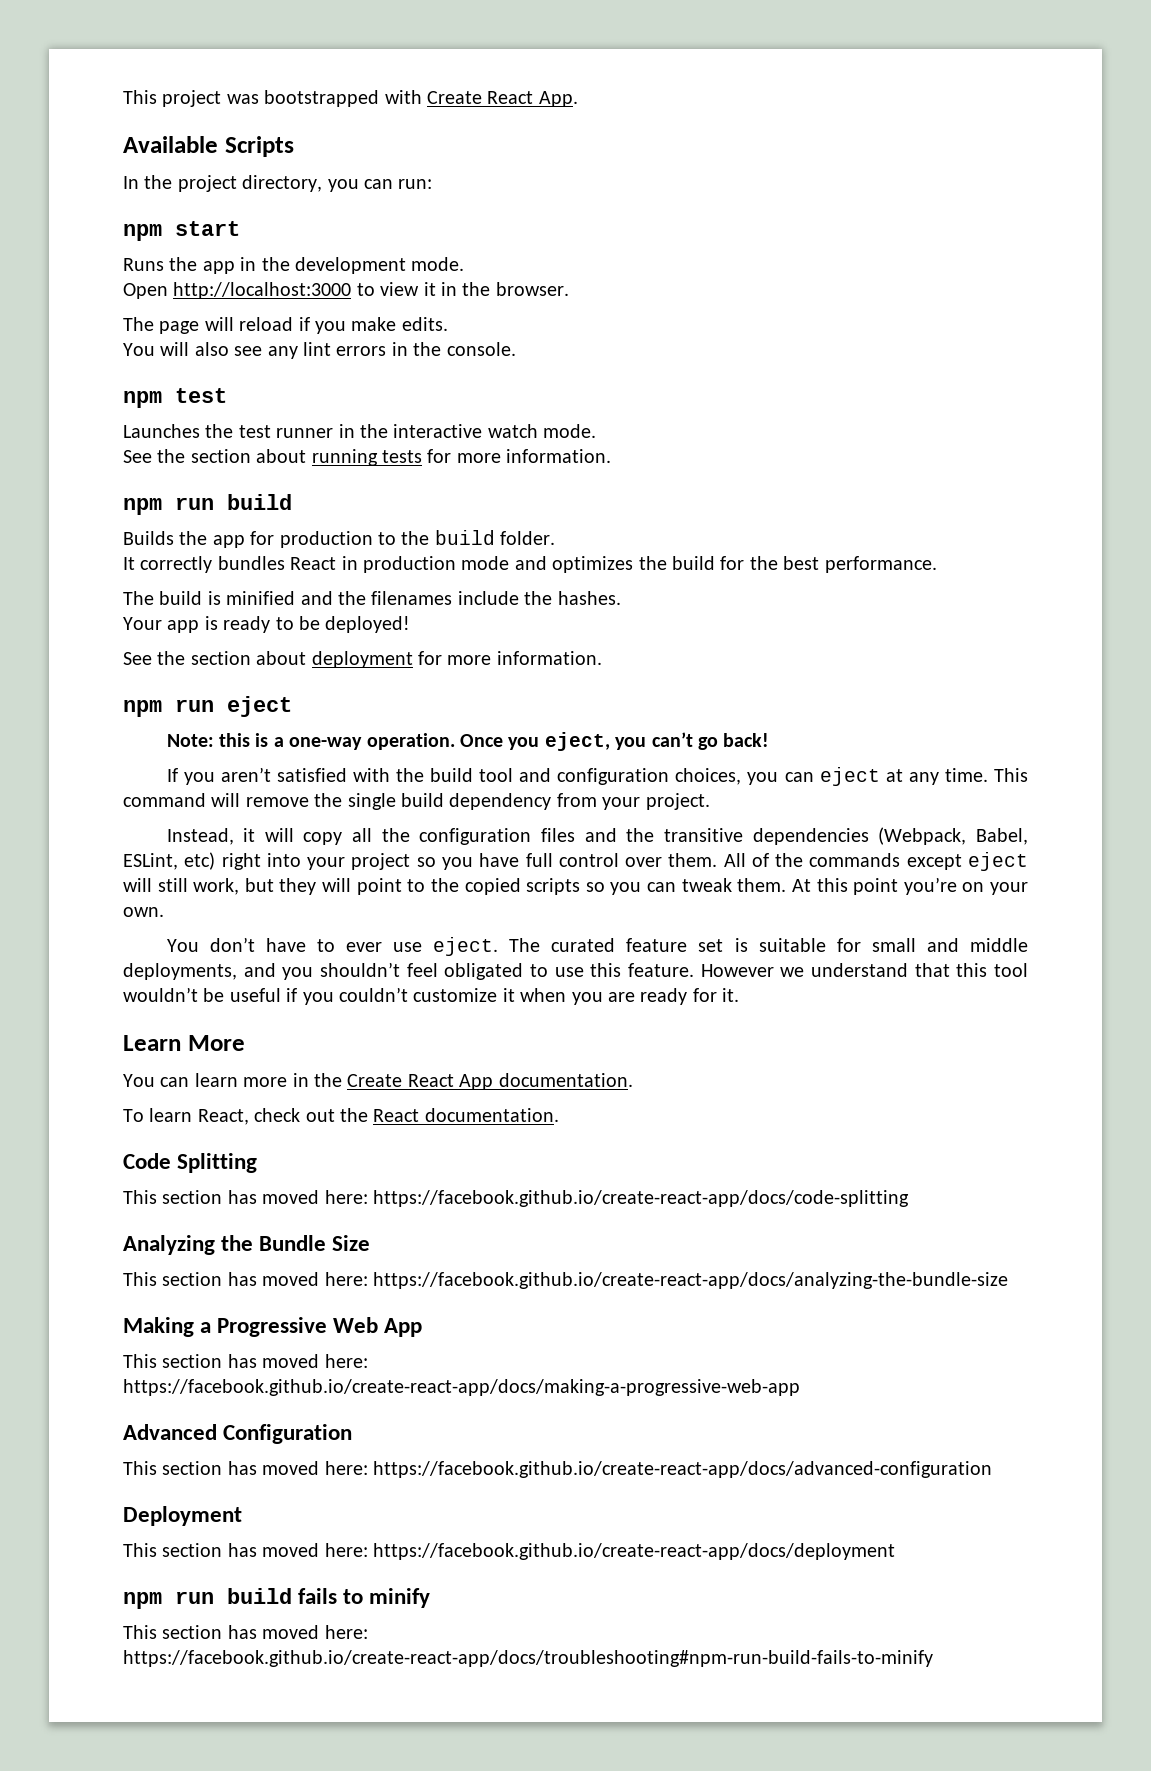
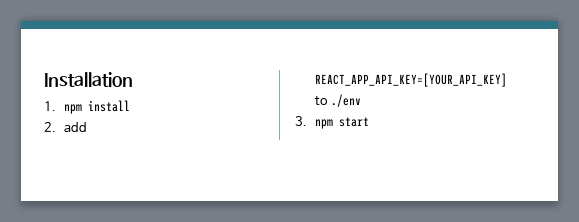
[123,90,578,107] [123,136,294,157] [123,175,433,192] [123,221,240,241] [123,257,465,274] [123,282,569,299] [123,317,448,334] [123,342,516,359] [123,388,227,408] [123,424,597,438] [123,449,612,466] [123,494,292,515] [123,530,556,548] [123,556,937,573] [123,591,621,605] [123,616,411,633] [123,651,602,668] [123,696,292,717] [166,732,770,751] [166,767,1028,786] [123,793,710,810] [166,827,1028,845] [123,852,1029,871] [123,877,1028,895] [123,907,164,917] [166,937,1028,956] [123,962,1028,980] [123,987,740,1005] [123,1035,245,1051] [123,1073,633,1090] [123,1108,559,1125] [123,1153,258,1173] [123,1190,909,1207] [123,1235,371,1255] [123,1272,1008,1289] [123,1317,423,1337] [123,1354,368,1368] [123,1379,800,1396] [123,1424,353,1444] [123,1461,992,1478] [123,1506,242,1526] [123,1543,895,1560] [123,1588,431,1609] [123,1625,368,1639] [123,1650,933,1667] This project was bootstrapped with Create React App. // Available Scripts // In the project directory, you can run: // npm start // Runs the app in the development mode. // Open http://localhost:3000 to view it in the browser. // The page will reload if you make edits. // You will also see any lint errors in the console. // npm test // Launches the test runner in the interactive watch mode. // See the section about running tests for more information. // npm run build // Builds the app for production to the build folder. // It correctly bundles React in production mode and optimizes the build for the best performance. // The build is minified and the filenames include the hashes. // Your app is ready to be deployed! // See the section about deployment for more information. // npm run eject // Note: this is a one-way operation. Once you eject, you can’t go back! // If you aren’t satisfied with the build tool and configuration choices, you can eject at any time. This command will remove the single build dependency from your project. // Instead, it will copy all the configuration files and the transitive dependencies (Webpack, Babel, ESLint, etc) right into your project so you have full control over them. All of the commands except eject will still work, but they will point to the copied scripts so you can tweak them. At this point you’re on your own. // You don’t have to ever use eject. The curated feature set is suitable for small and middle deployments, and you shouldn’t feel obligated to use this feature. However we understand that this tool wouldn’t be useful if you couldn’t customize it when you are ready for it. // Learn More // You can learn more in the Create React App documentation. // To learn React, check out the React documentation. // Code Splitting // This section has moved here: https://facebook.github.io/create-react-app/docs/code-splitting // Analyzing the Bundle Size // This section has moved here: https://facebook.github.io/create-react-app/docs/analyzing-the-bundle-size // Making a Progressive Web App // This section has moved here: https://facebook.github.io/create-react-app/docs/making-a-progressive-web-app // Advanced Configuration // This section has moved here: https://facebook.github.io/create-react-app/docs/advanced-configuration // Deployment // This section has moved here: https://facebook.github.io/create-react-app/docs/deployment // npm run build fails to minify // This section has moved here: https://facebook.github.io/create-react-app/docs/troubleshooting#npm-run-build-fails-to-minify -> [44,72,133,87] [44,100,130,114] [44,122,87,133] [314,73,507,87] [314,94,362,107] [295,116,369,129] Installation // 1. npm install // 2. add REACT_APP_API_KEY=[YOUR_API_KEY] to ./env // 3. npm start

